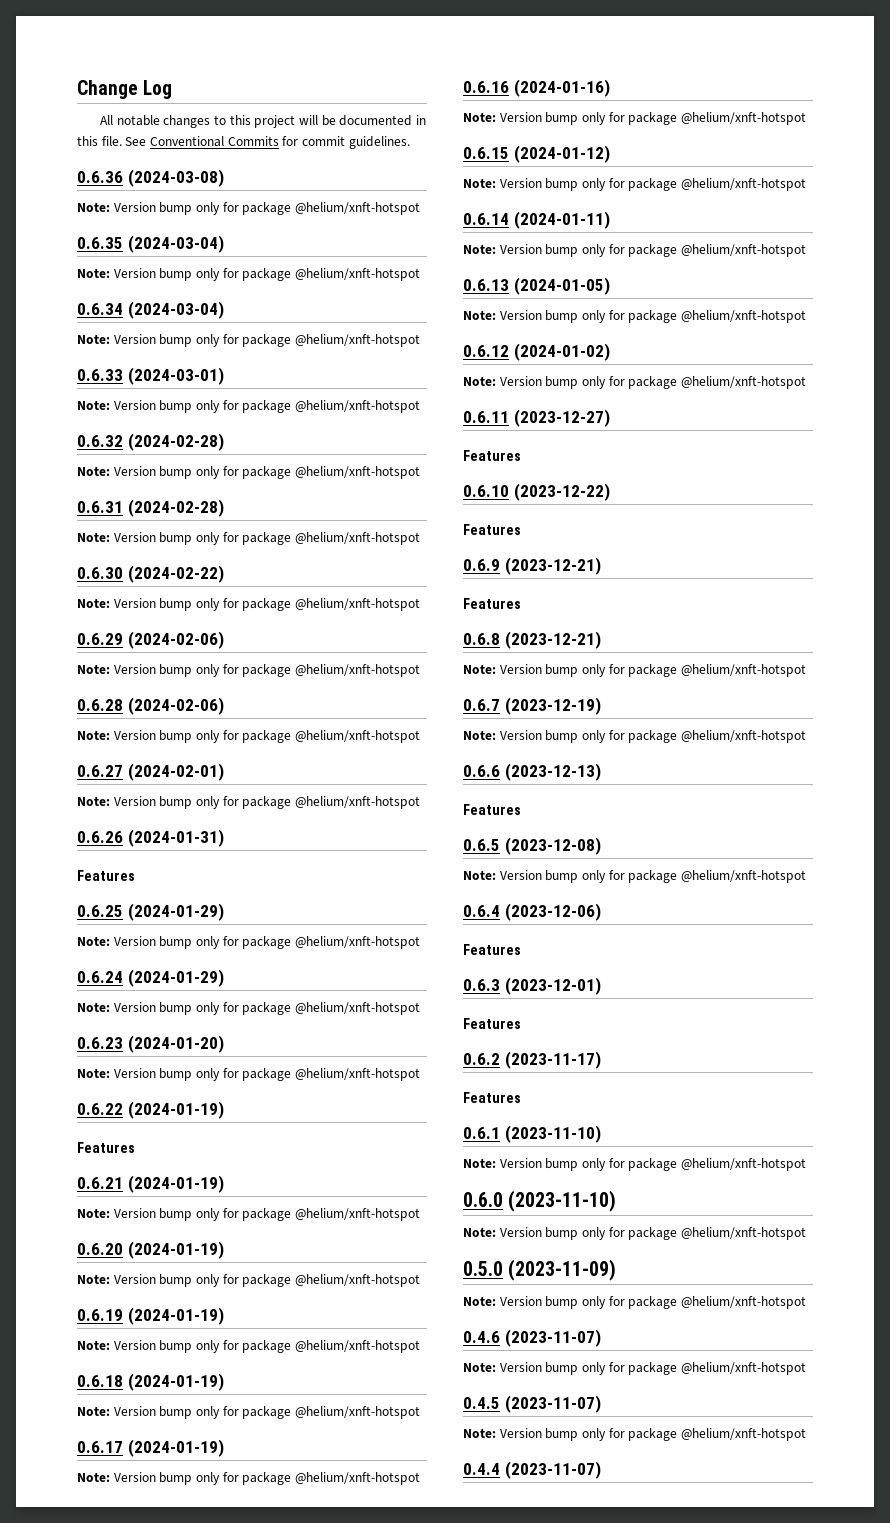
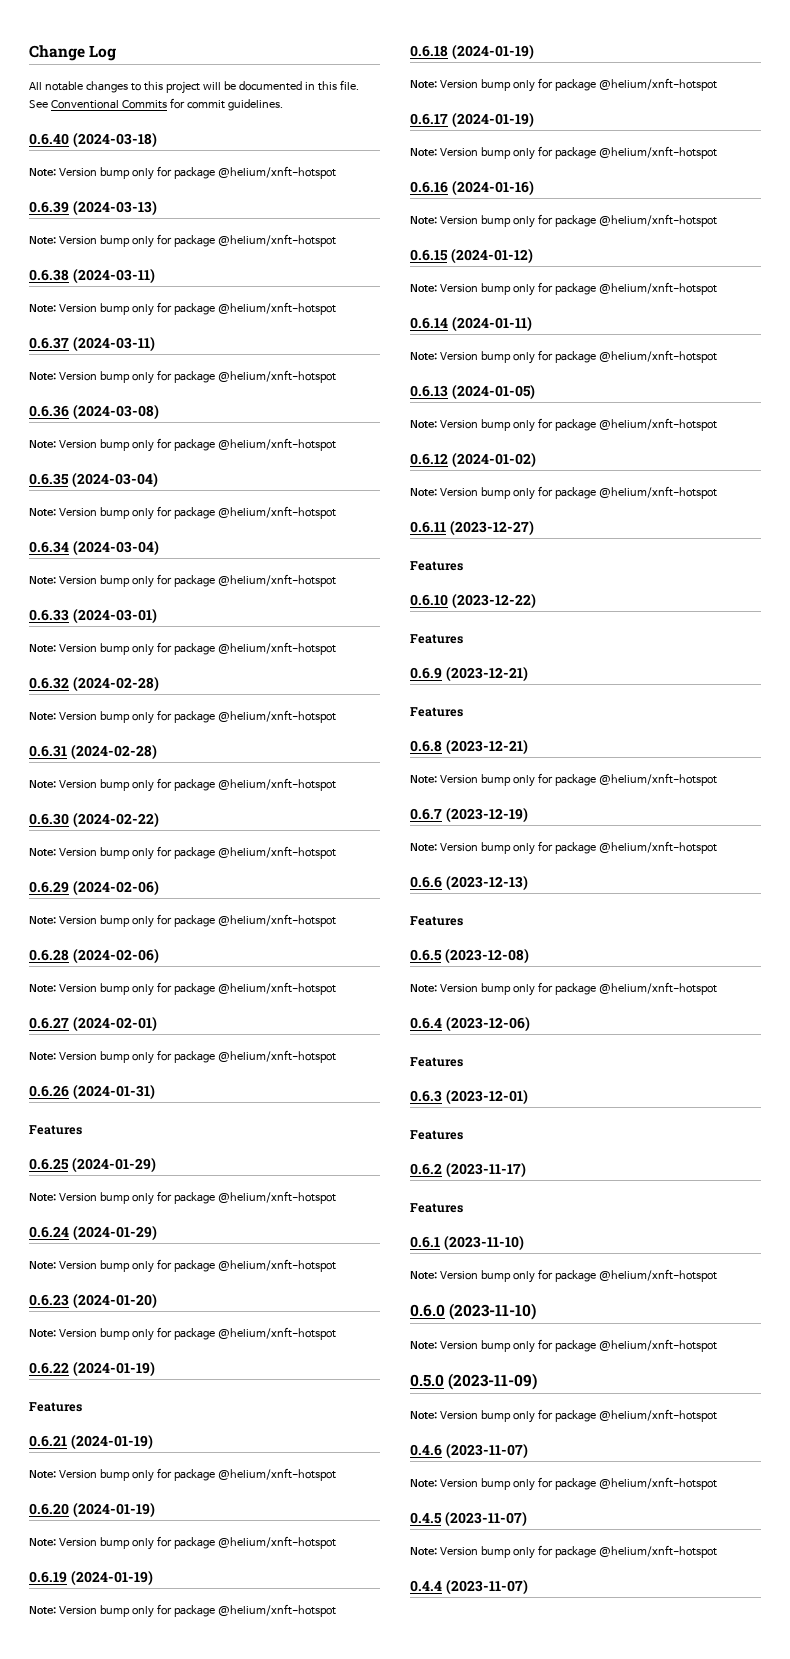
(410, 142) none -> [29,132,157,148] [29,166,336,180] [29,200,157,216] [29,234,336,248] [29,268,155,284] [29,302,336,316] [29,336,155,352] [29,370,336,384] // 0.6.40 (2024-03-18) // Note: Version bump only for package @helium/xnft-hotspot // 0.6.39 (2024-03-13) // Note: Version bump only for package @helium/xnft-hotspot // 0.6.38 (2024-03-11) // Note: Version bump only for package @helium/xnft-hotspot // 0.6.37 (2024-03-11) // Note: Version bump only for package @helium/xnft-hotspot

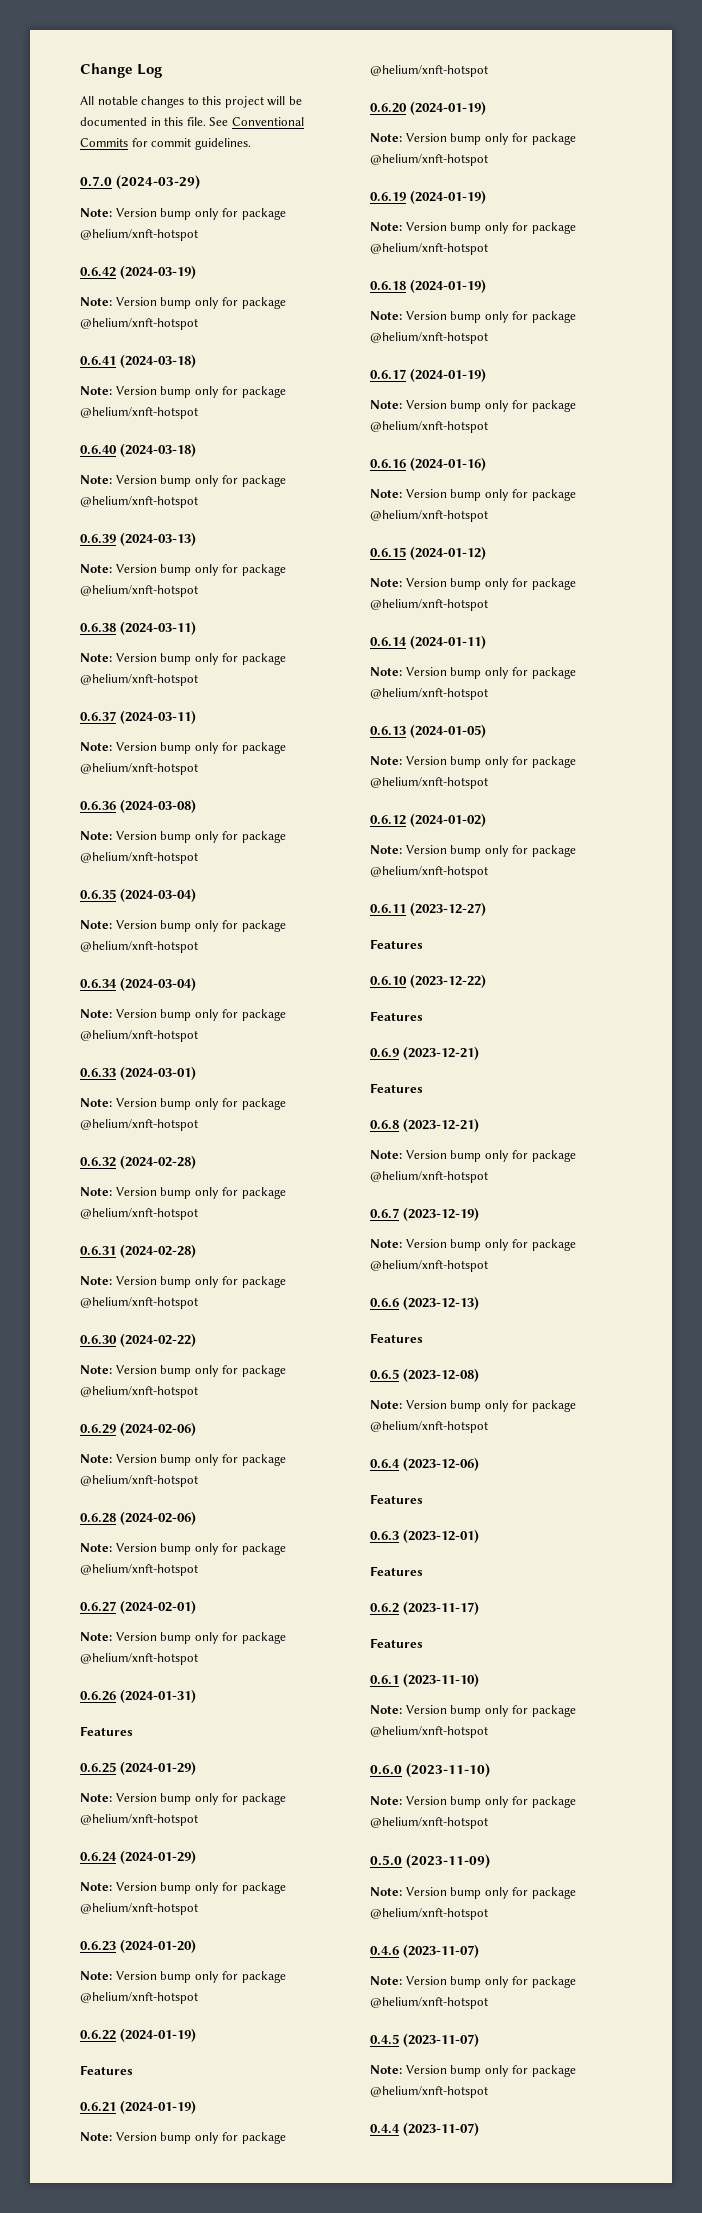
(283, 105) none -> [80,175,201,190] [80,208,286,220] [80,229,198,241] [80,265,196,279] [80,297,286,309] [80,318,198,330] [80,354,196,368] [80,386,286,398] [80,407,198,419] // 0.7.0 (2024-03-29) // Note: Version bump only for package @helium/xnft-hotspot // 0.6.42 (2024-03-19) // Note: Version bump only for package @helium/xnft-hotspot // 0.6.41 (2024-03-18) // Note: Version bump only for package @helium/xnft-hotspot

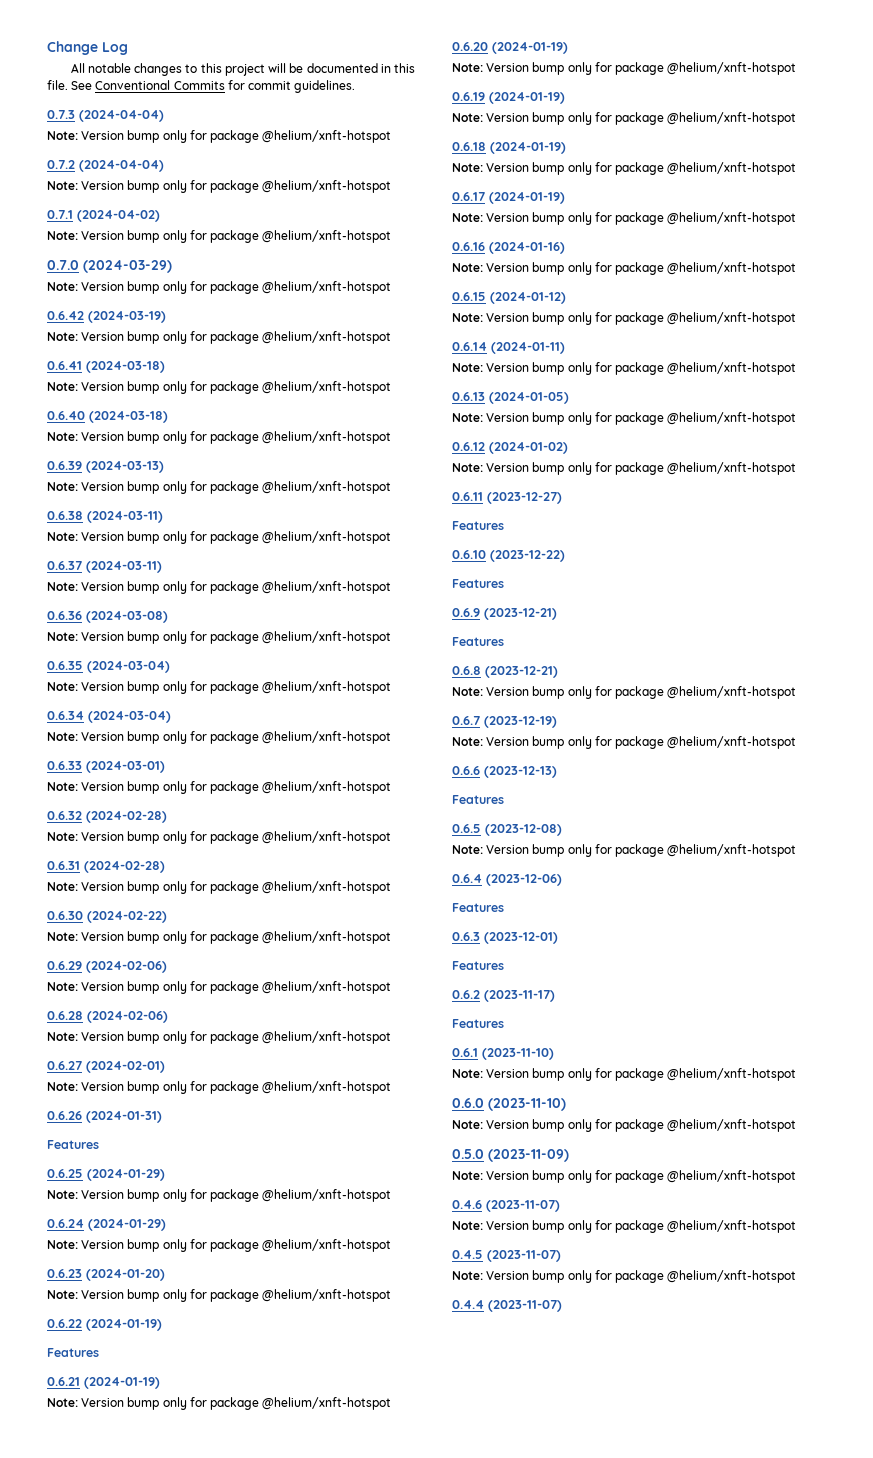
(251, 144) none -> [47,110,164,122] [47,130,392,143] [47,160,164,172] [47,180,392,193] [47,210,160,222] [47,230,392,243] // 0.7.3 (2024-04-04) // Note: Version bump only for package @helium/xnft-hotspot // 0.7.2 (2024-04-04) // Note: Version bump only for package @helium/xnft-hotspot // 0.7.1 (2024-04-02) // Note: Version bump only for package @helium/xnft-hotspot

